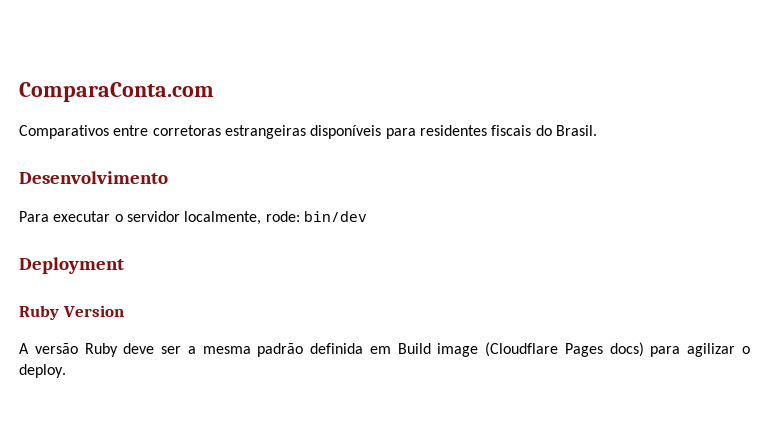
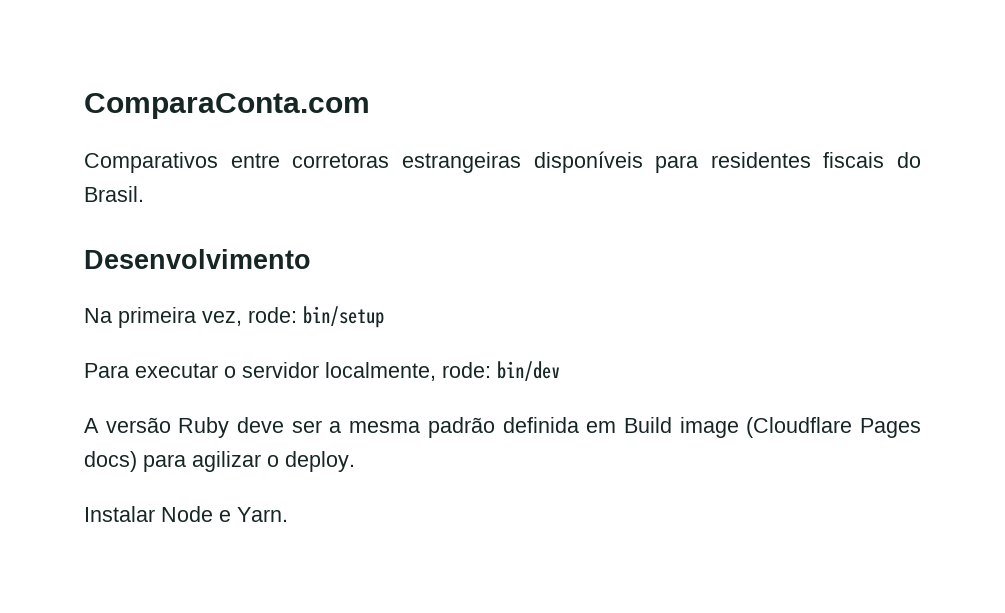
(168, 177) none -> [84,306,384,328] // Na primeira vez, rode: bin/setup
[19,257,124,274] [19,305,124,320] // Deployment // Ruby Version -> (560, 371) none
(66, 371) none -> [84,506,288,522] // Instalar Node e Yarn.

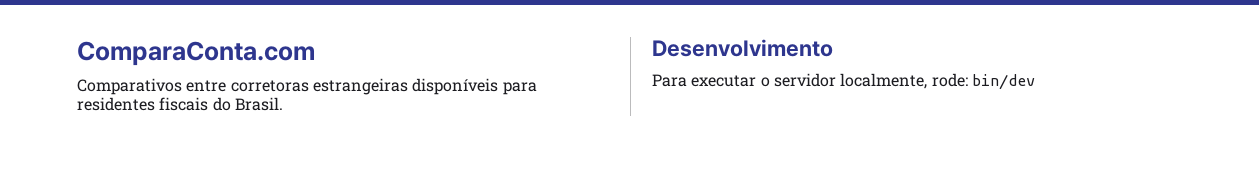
[84,306,384,328] // Na primeira vez, rode: bin/setup -> (833, 48) none
[84,417,922,438] [84,451,355,472] [84,506,288,522] // A versão Ruby deve ser a mesma padrão definida em Build image (Cloudflare Pages docs) para agilizar o deploy. // Instalar Node e Yarn. -> (1035, 82) none

